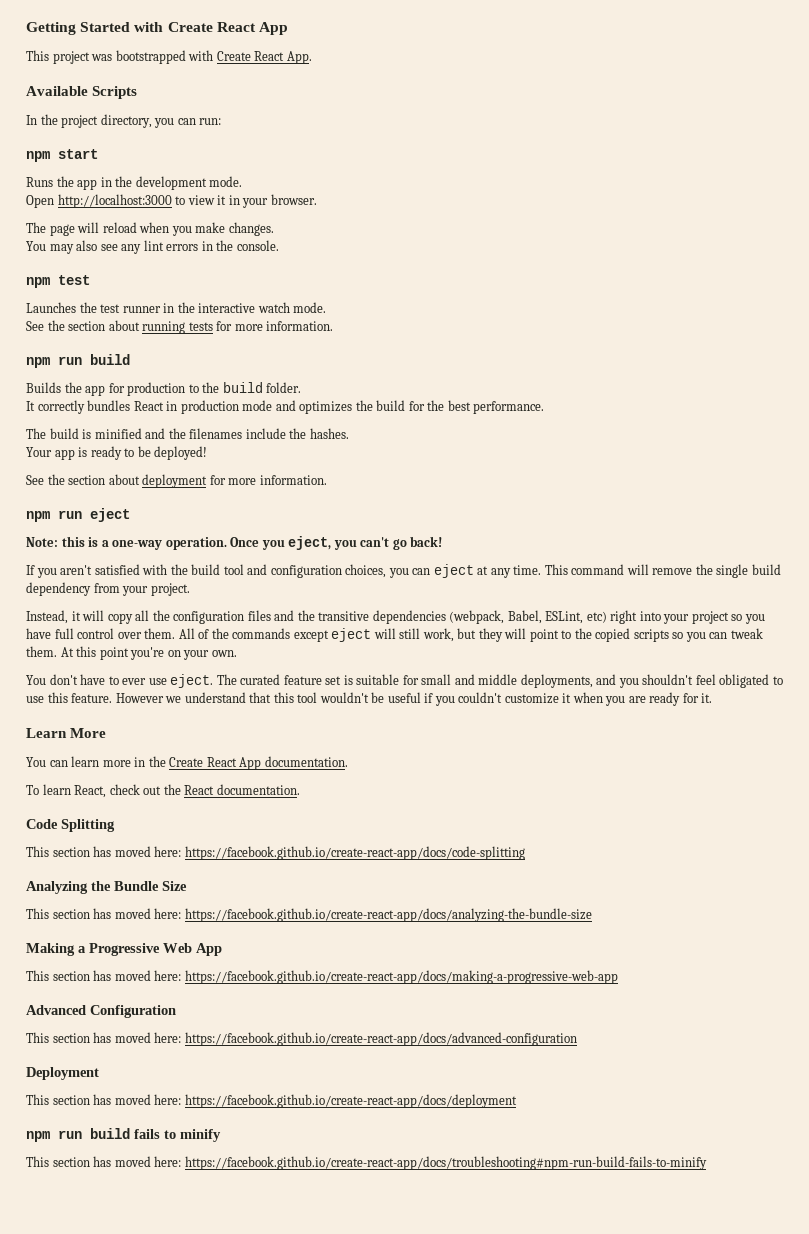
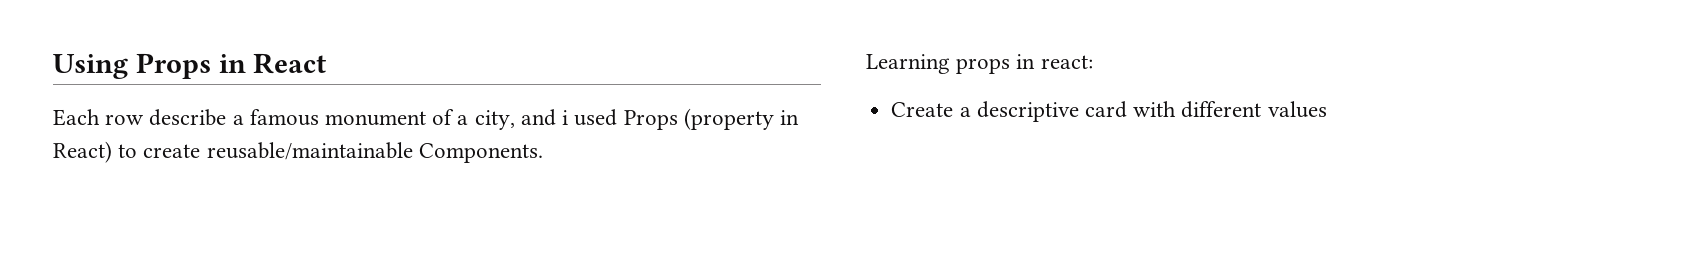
[26,22,288,35] [26,50,312,64] [26,86,138,99] [26,114,222,128] [26,149,98,162] [26,176,243,190] [26,194,317,208] [26,222,274,236] [26,240,279,254] [26,275,90,288] [26,302,327,313] [26,320,334,334] [26,354,130,368] [26,382,302,396] [26,400,545,414] [26,428,349,439] [26,446,208,460] [26,474,327,488] [26,508,130,522] [26,536,443,550] [26,564,781,578] [26,582,190,596] [26,610,765,624] [26,628,763,642] [26,646,237,660] [26,674,783,688] [26,692,713,706] [26,728,107,738] [26,756,348,770] [26,784,300,798] [26,819,115,832] [26,846,525,860] [26,881,187,894] [26,908,592,922] [26,943,222,956] [26,970,618,984] [26,1005,176,1018] [26,1032,577,1046] [26,1067,99,1080] [26,1094,517,1108] [26,1128,221,1142] [26,1156,707,1170] Getting Started with Create React App // This project was bootstrapped with Create React App. // Available Scripts // In the project directory, you can run: // npm start // Runs the app in the development mode. // Open http://localhost:3000 to view it in your browser. // The page will reload when you make changes. // You may also see any lint errors in the console. // npm test // Launches the test runner in the interactive watch mode. // See the section about running tests for more information. // npm run build // Builds the app for production to the build folder. // It correctly bundles React in production mode and optimizes the build for the best performance. // The build is minified and the filenames include the hashes. // Your app is ready to be deployed! // See the section about deployment for more information. // npm run eject // Note: this is a one-way operation. Once you eject, you can't go back! // If you aren't satisfied with the build tool and configuration choices, you can eject at any time. This command will remove the single build dependency from your project. // Instead, it will copy all the configuration files and the transitive dependencies (webpack, Babel, ESLint, etc) right into your project so you have full control over them. All of the commands except eject will still work, but they will point to the copied scripts so you can tweak them. At this point you're on your own. // You don't have to ever use eject. The curated feature set is suitable for small and middle deployments, and you shouldn't feel obligated to use this feature. However we understand that this tool wouldn't be useful if you couldn't customize it when you are ready for it. // Learn More // You can learn more in the Create React App documentation. // To learn React, check out the React documentation. // Code Splitting // This section has moved here: https://facebook.github.io/create-react-app/docs/code-splitting // Analyzing the Bundle Size // This section has moved here: https://facebook.github.io/create-react-app/docs/analyzing-the-bundle-size // Making a Progressive Web App // This section has moved here: https://facebook.github.io/create-react-app/docs/making-a-progressive-web-app // Advanced Configuration // This section has moved here: https://facebook.github.io/create-react-app/docs/advanced-configuration // Deployment // This section has moved here: https://facebook.github.io/create-react-app/docs/deployment // npm run build fails to minify // This section has moved here: https://facebook.github.io/create-react-app/docs/troubleshooting#npm-run-build-fails-to-minify -> [53,53,327,79] [53,108,799,130] [53,141,543,163] [866,54,1093,74] [891,101,1327,122] Using Props in React // Each row describe a famous monument of a city, and i used Props (property in React) to create reusable/maintainable Components. // Learning props in react: // Create a descriptive card with different values

